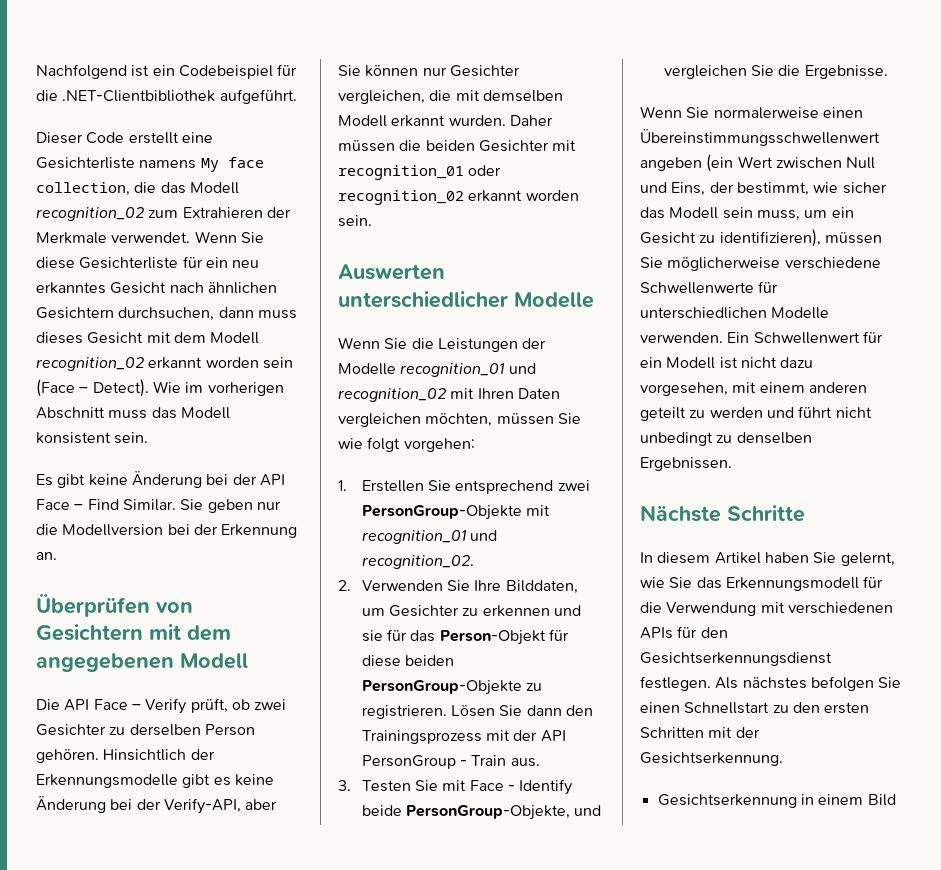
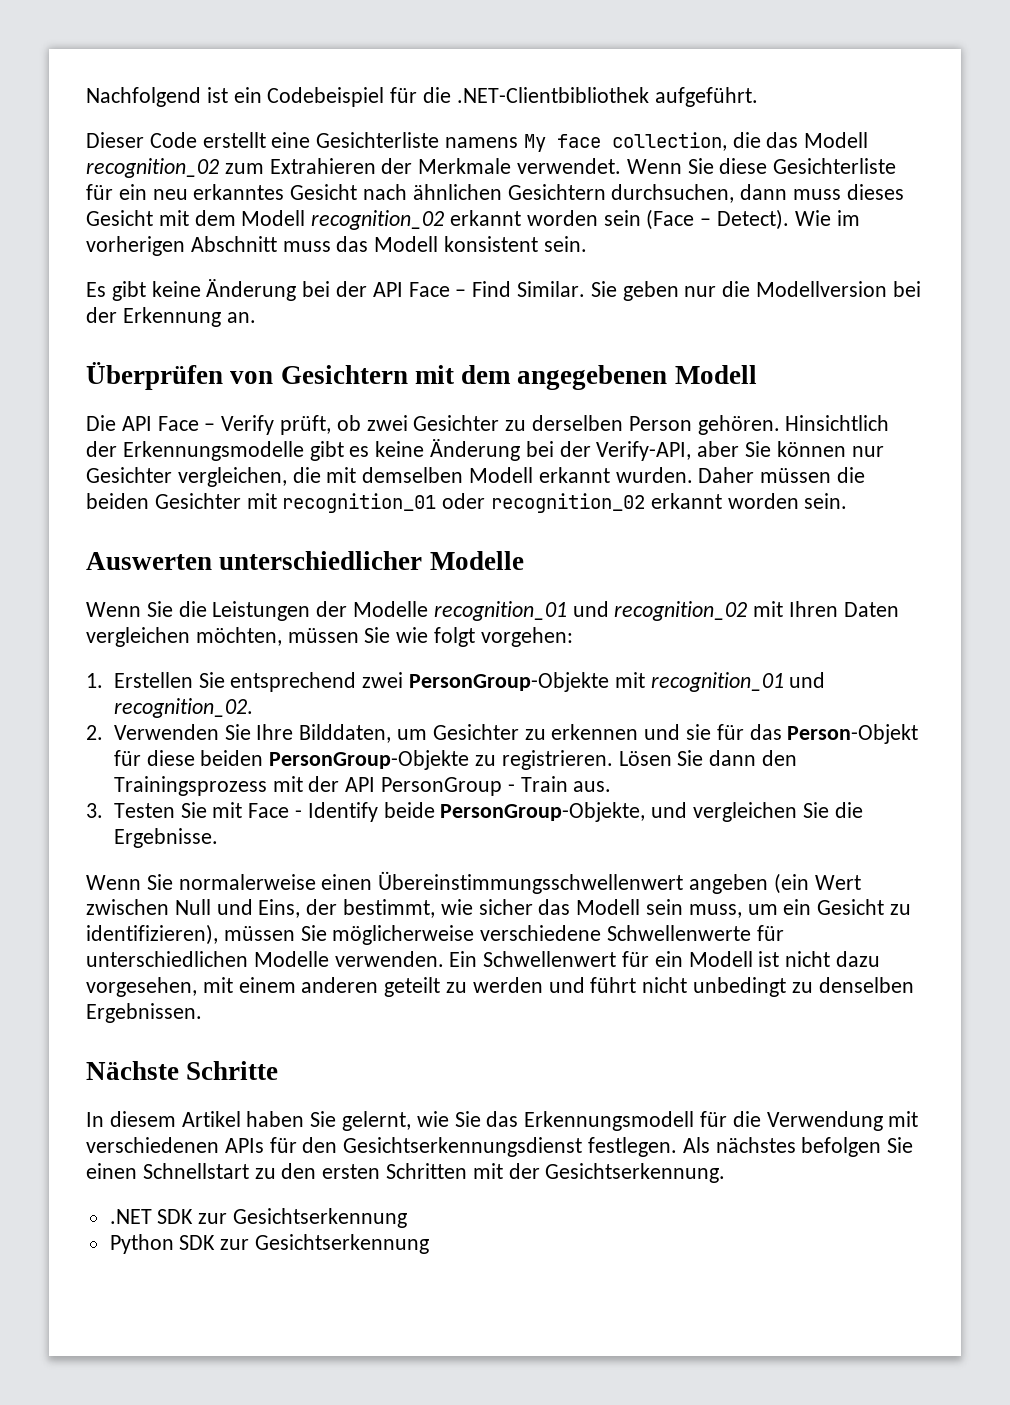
[657,794,896,808] Gesichtserkennung in einem Bild -> [109,1208,408,1228] [109,1234,430,1254] .NET SDK zur Gesichtserkennung // Python SDK zur Gesichtserkennung

